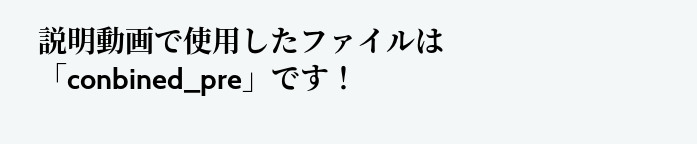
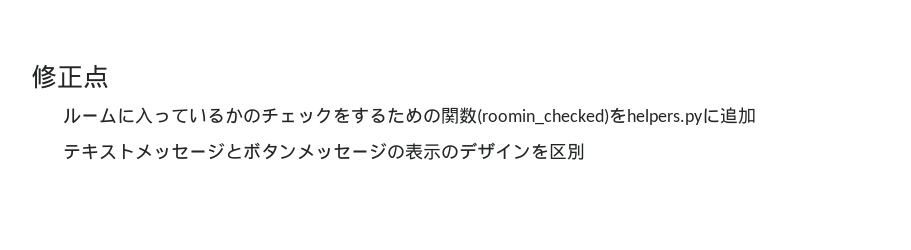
[38,26,444,55] [38,63,358,96] 説明動画で使用したファイルは「conbined_pre」です！ -> [31,64,109,89] [63,107,757,125] [63,142,586,160] 修正点 // ルームに入っているかのチェックをするための関数(roomin_checked)をhelpers.pyに追加 // テキストメッセージとボタンメッセージの表示のデザインを区別

